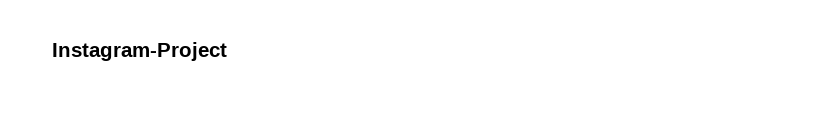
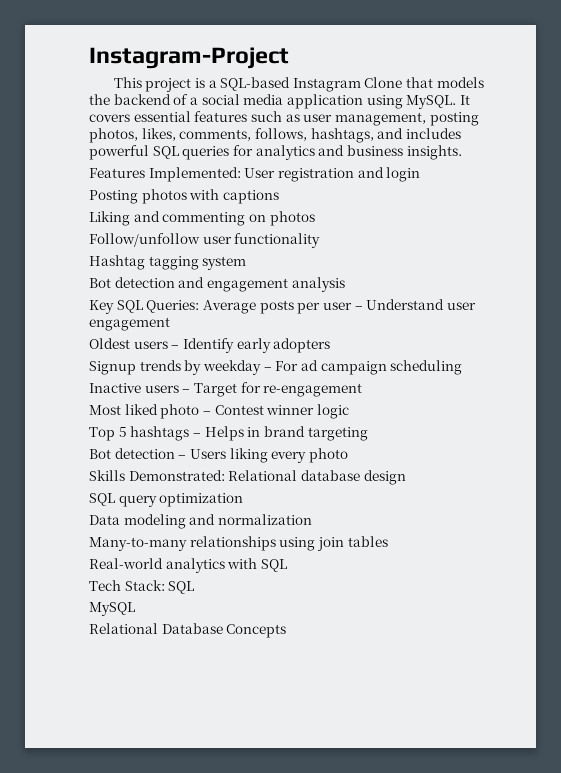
(227, 51) none -> [113,77,484,92] [89,94,470,109] [89,111,479,126] [89,128,461,143] [89,145,462,160] [89,167,421,182] [89,189,279,204] [89,211,315,226] [89,233,321,248] [89,255,247,270] [89,277,345,292] [89,299,476,314] [89,317,170,331] [89,338,331,353] [89,360,463,375] [89,382,363,397] [89,404,349,419] [89,426,368,441] [89,448,348,463] [89,470,406,485] [89,493,244,507] [89,514,312,529] [89,536,388,551] [89,558,287,573] [89,580,195,594] [89,602,135,616] [89,623,287,638] // This project is a SQL-based Instagram Clone that models the backend of a social media application using MySQL. It covers essential features such as user management, posting photos, likes, comments, follows, hashtags, and includes powerful SQL queries for analytics and business insights. // Features Implemented: User registration and login // Posting photos with captions // Liking and commenting on photos // Follow/unfollow user functionality // Hashtag tagging system // Bot detection and engagement analysis // Key SQL Queries: Average posts per user – Understand user engagement // Oldest users – Identify early adopters // Signup trends by weekday – For ad campaign scheduling // Inactive users – Target for re-engagement // Most liked photo – Contest winner logic // Top 5 hashtags – Helps in brand targeting // Bot detection – Users liking every photo // Skills Demonstrated: Relational database design // SQL query optimization // Data modeling and normalization // Many-to-many relationships using join tables // Real-world analytics with SQL // Tech Stack: SQL // MySQL // Relational Database Concepts

